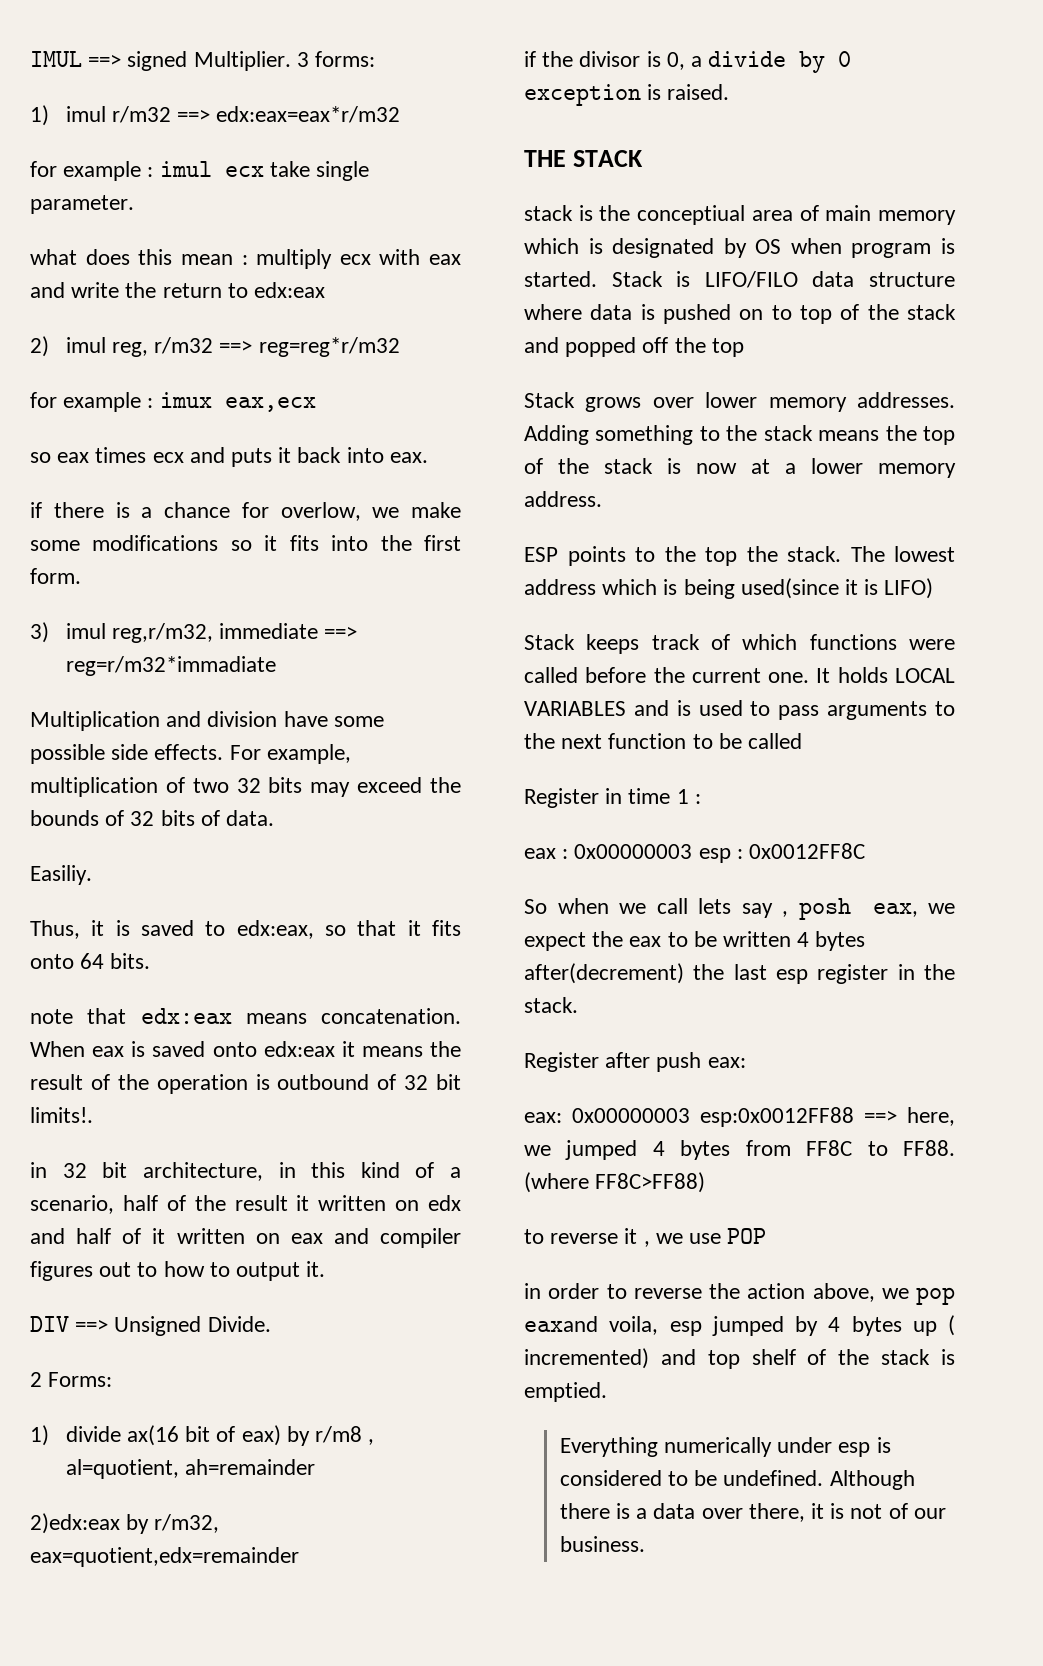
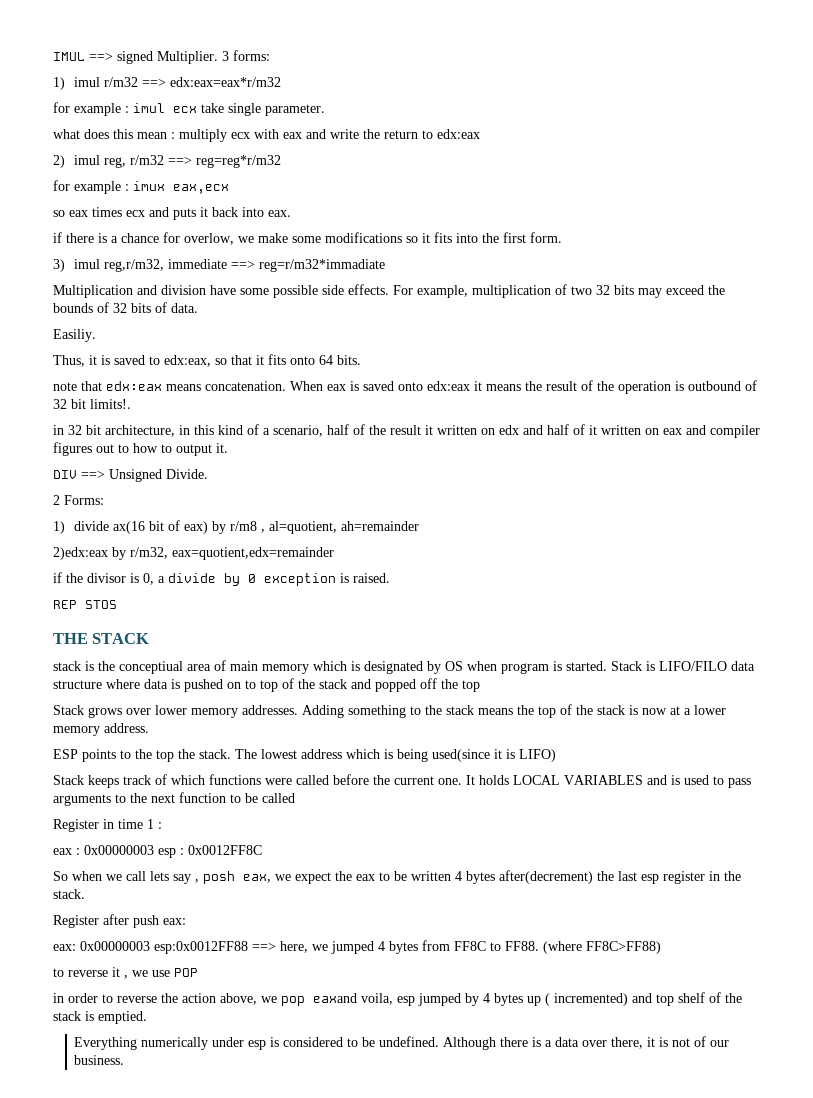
(730, 92) none -> [53,600,117,609] // REP STOS

